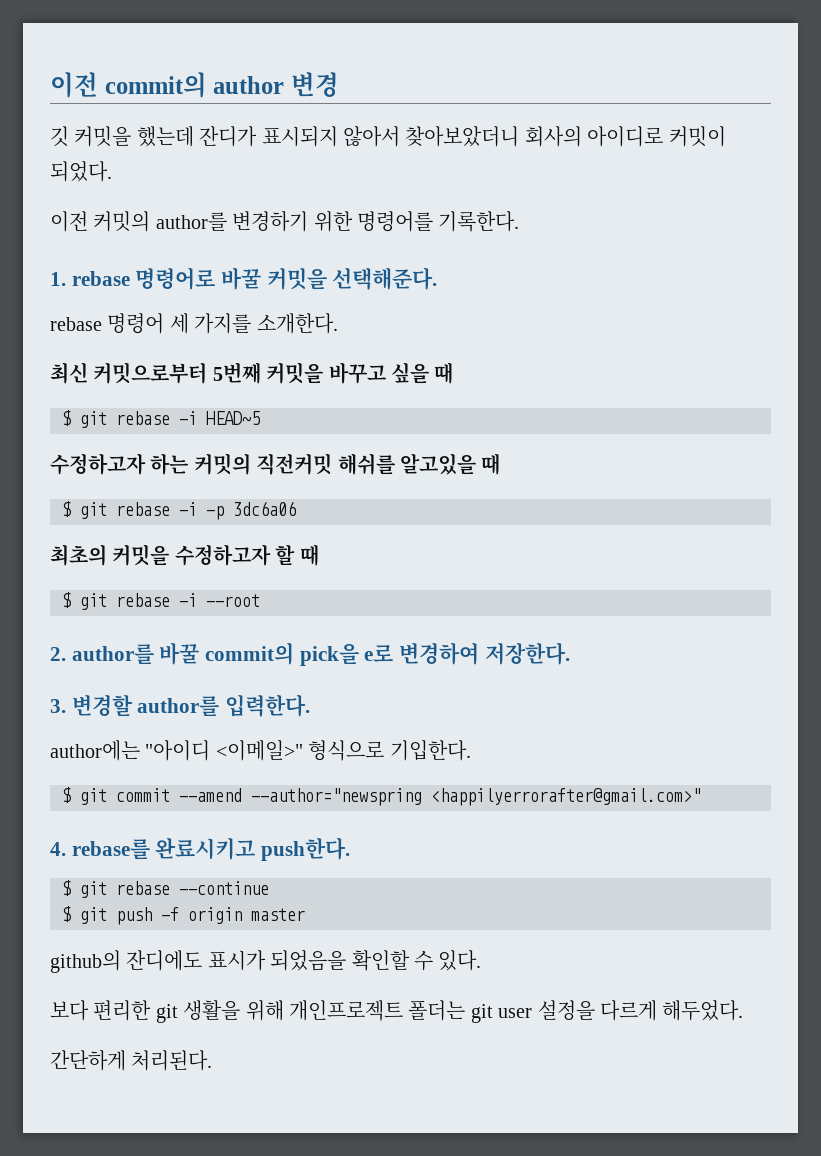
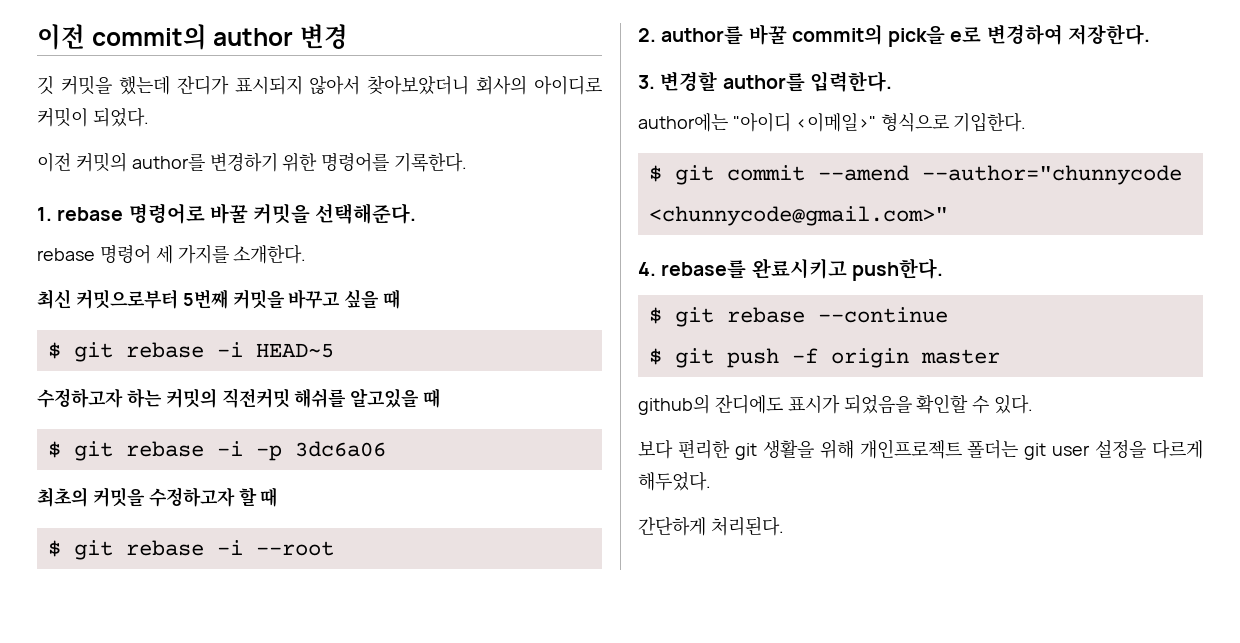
[251,788,701,806] --author="newspring <happilyerrorafter@gmail.com>" -> [921,165,1182,185] [648,206,948,226] --author="chunnycode <chunnycode@gmail.com>"

